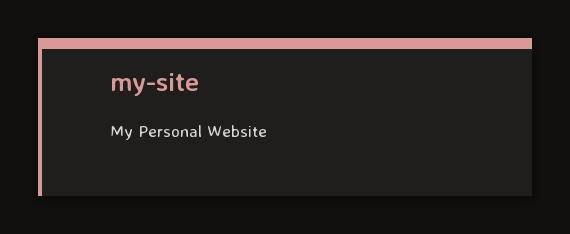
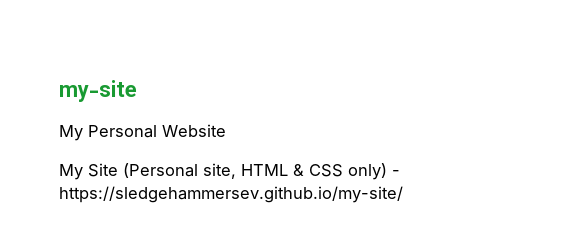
(267, 131) none -> [59,163,400,180] [59,186,403,203] // My Site (Personal site, HTML & CSS only) - https://sledgehammersev.github.io/my-site/

